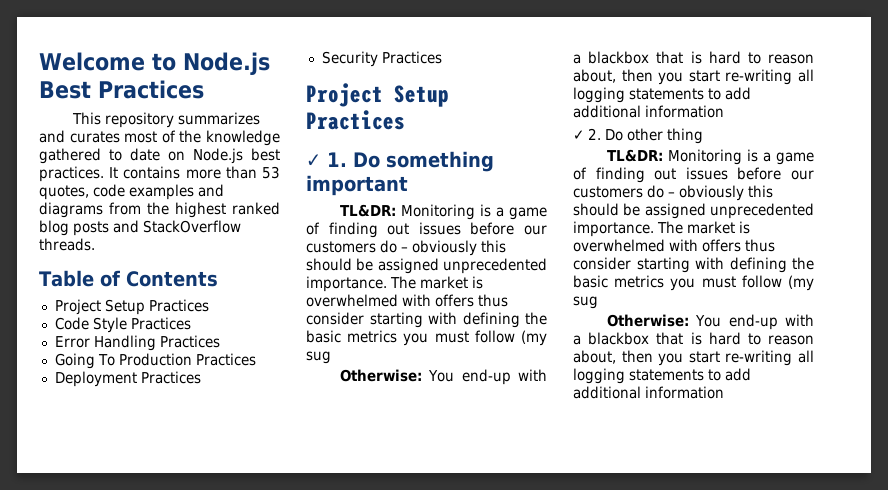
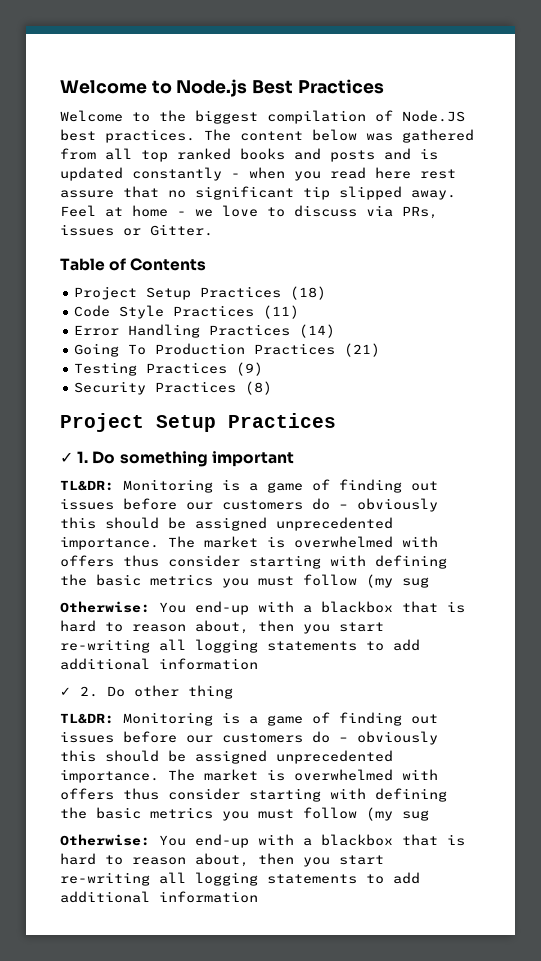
[71,112,260,128] [39,130,280,146] [39,148,280,164] [39,166,280,182] [39,184,224,200] [39,202,280,218] [39,220,241,236] [39,238,95,251] This repository summarizes and curates most of the knowledge gathered to date on Node.js best practices. It contains more than 53 quotes, code examples and diagrams from the highest ranked blog posts and StackOverflow threads. -> [60,110,465,124] [60,129,474,143] [60,148,438,162] [60,167,456,181] [60,186,456,200] [60,205,438,219] [60,224,213,236] Welcome to the biggest compilation of Node.JS best practices. The content below was gathered from all top ranked books and posts and is updated constantly - when you read here rest assure that no significant tip slipped away. Feel at home - we love to discuss via PRs, issues or Gitter.
(209, 305) none -> [290,286,327,300] (18)
(191, 323) none -> [263,305,300,319] (11)
(220, 341) none -> [299,324,336,338] (14)
[54,371,201,387] // Deployment Practices -> [344,343,381,357] [74,362,264,376] (21) // Testing Practices (9)
(442, 57) none -> [245,381,273,395] (8)

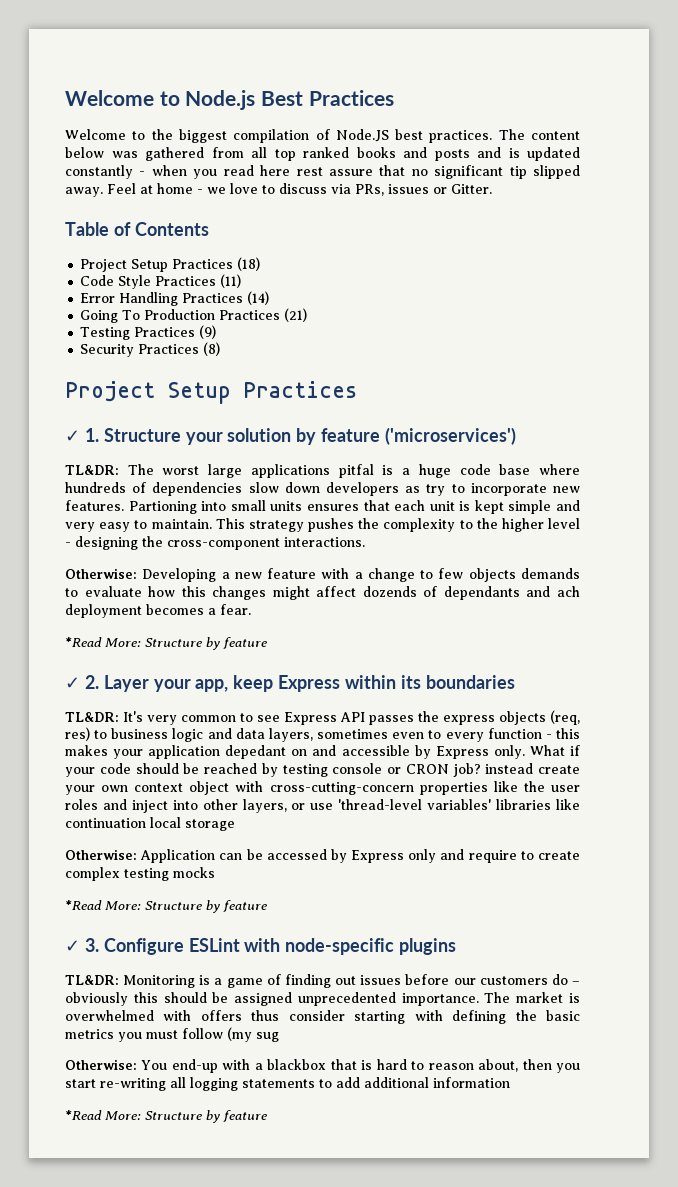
[92,451,294,467] Do something important -> [103,427,517,445] [65,464,581,478] [65,482,580,496] [65,500,580,514] [65,518,581,532] [65,536,365,550] [65,568,580,582] [65,586,580,600] [65,604,251,618] [65,637,267,650] [65,675,515,692] [65,710,580,725] [65,727,580,742] [65,745,580,759] [65,763,580,777] [65,781,580,795] [65,799,581,813] [65,817,235,831] [65,849,580,863] [65,867,215,881] [65,900,267,913] [65,938,457,955] Structure your solution by feature ('microservices') // TL&DR: The worst large applications pitfal is a huge code base where hundreds of dependencies slow down developers as try to incorporate new features. Partioning into small units ensures that each unit is kept simple and very easy to maintain. This strategy pushes the complexity to the higher level - designing the cross-component interactions. // Otherwise: Developing a new feature with a change to few objects demands to evaluate how this changes might affect dozends of dependants and ach deployment becomes a fear. // *Read More: Structure by feature // ✓ 2. Layer your app, keep Express within its boundaries // TL&DR: It's very common to see Express API passes the express objects (req, res) to business logic and data layers, sometimes even to every function - this makes your application depedant on and accessible by Express only. What if your code should be reached by testing console or CRON job? instead create your own context object with cross-cutting-concern properties like the user roles and inject into other layers, or use 'thread-level variables' libraries like continuation local storage // Otherwise: Application can be accessed by Express only and require to create complex testing mocks // *Read More: Structure by feature // ✓ 3. Configure ESLint with node-specific plugins
[60,685,233,699] [60,712,438,726] [60,731,438,745] [60,750,393,764] [60,769,438,783] [60,788,447,802] [60,807,429,821] [60,834,465,848] [60,853,384,867] [60,872,420,886] [60,891,258,903] ✓ 2. Do other thing // TL&DR: Monitoring is a game of finding out issues before our customers do – obviously this should be assigned unprecedented importance. The market is overwhelmed with offers thus consider starting with defining the basic metrics you must follow (my sug // Otherwise: You end-up with a blackbox that is hard to reason about, then you start re-writing all logging statements to add additional information -> [65,1110,267,1123] *Read More: Structure by feature

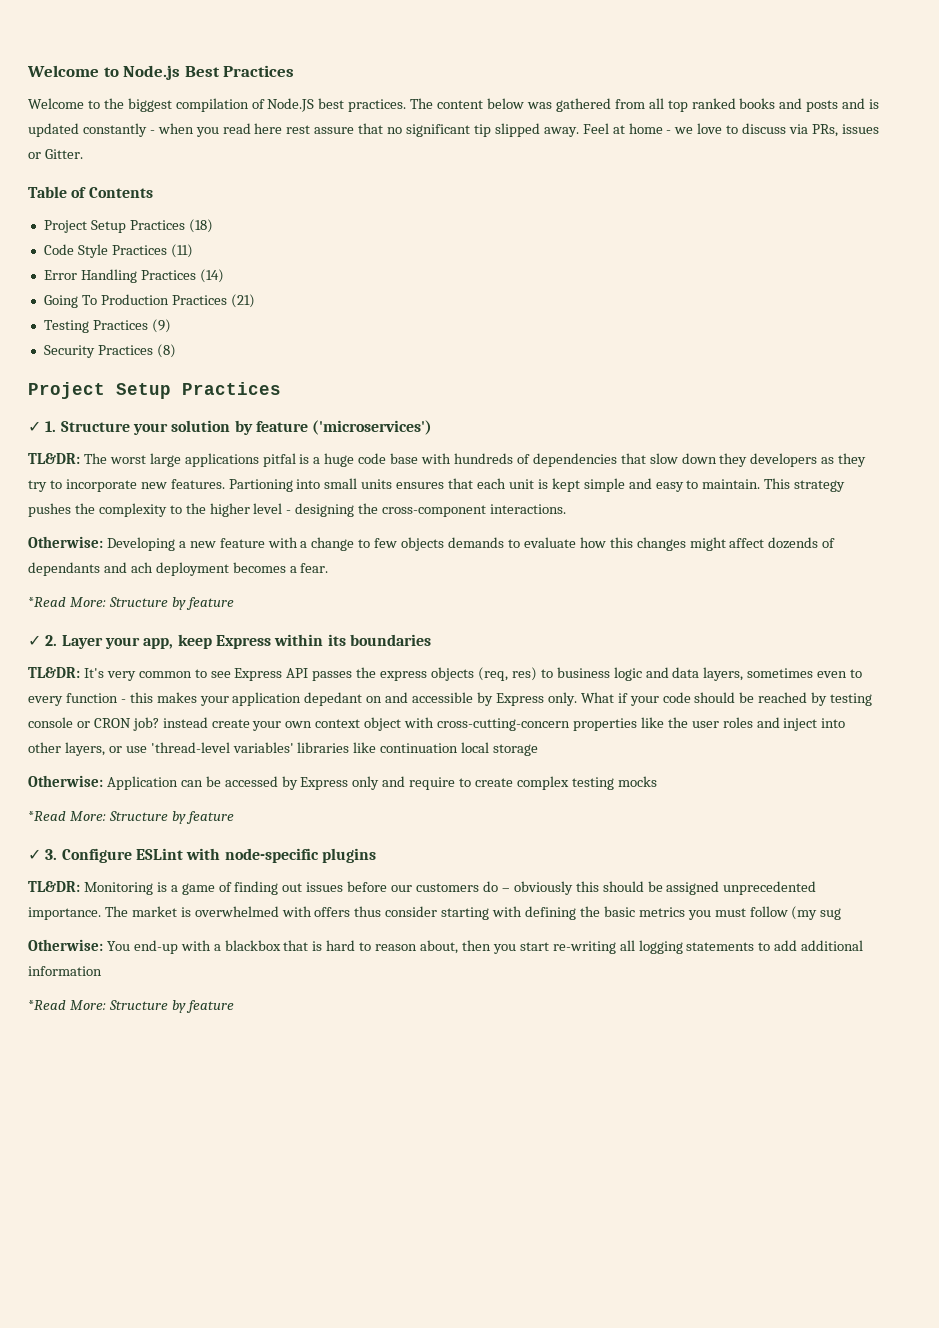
[539,464,581,475] where -> [421,453,452,464] with
(243, 489) none -> [620,453,646,464] that
(320, 487) none -> [719,453,748,467] they
(421, 489) none -> [838,453,867,467] they
[65,522,95,532] very -> (652, 483) none

